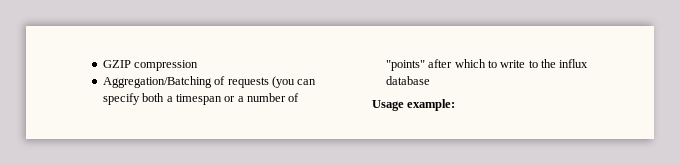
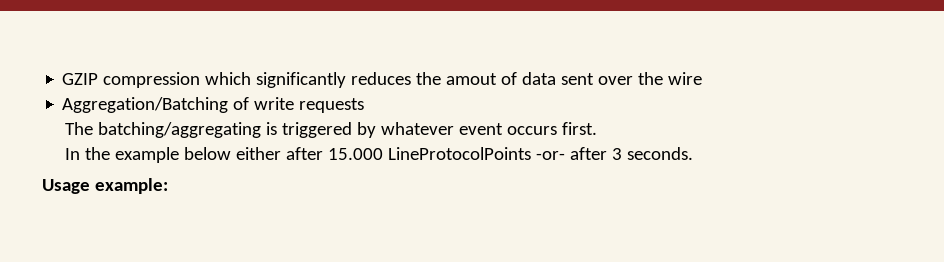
(199, 65) none -> [205,72,703,88] which significantly reduces the amout of data sent over the wire
(226, 80) none -> [254,97,295,110] write
[271,76,317,88] [102,93,300,105] [385,59,589,71] [385,76,430,85] (you can specify both a timespan or a number of "points" after which to write to the influx database -> [64,122,597,138] [64,147,693,163] // The batching/aggregating is triggered by whatever event occurs first. // In the example below either after 15.000 LineProtocolPoints -or- after 3 seconds.

